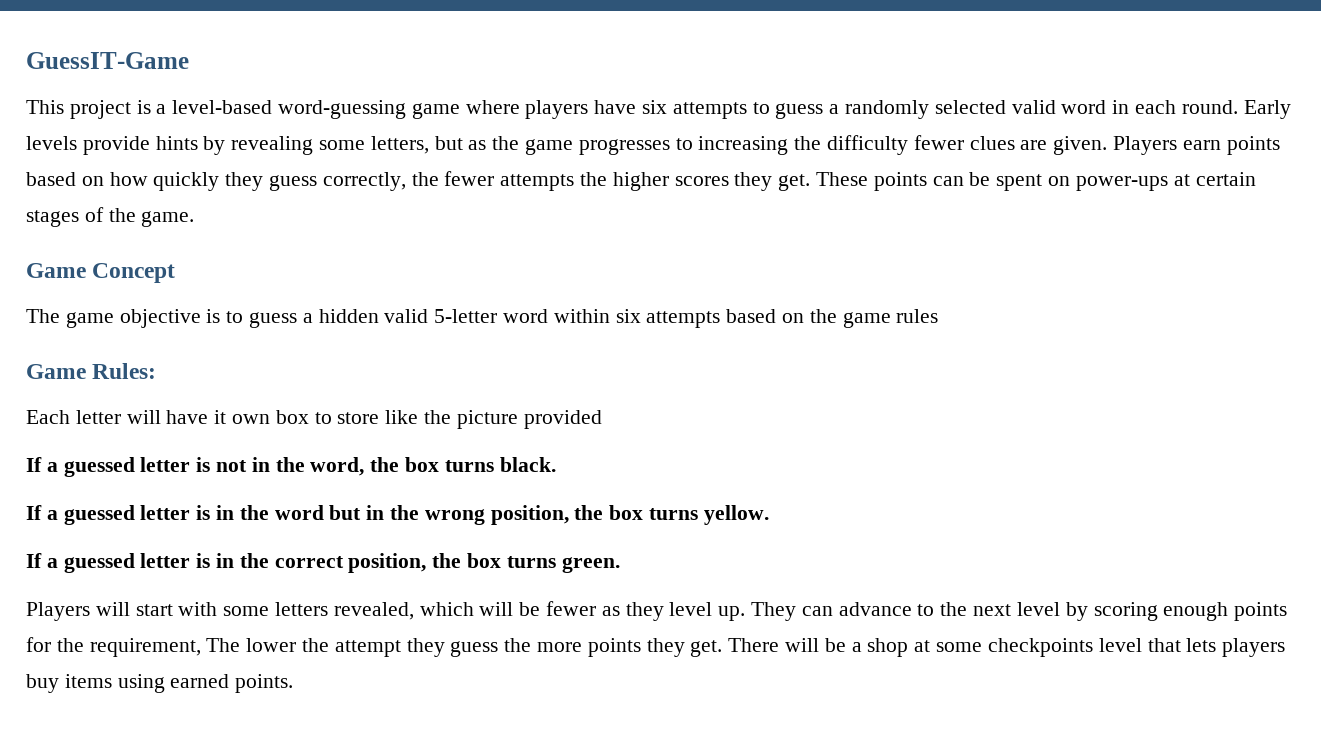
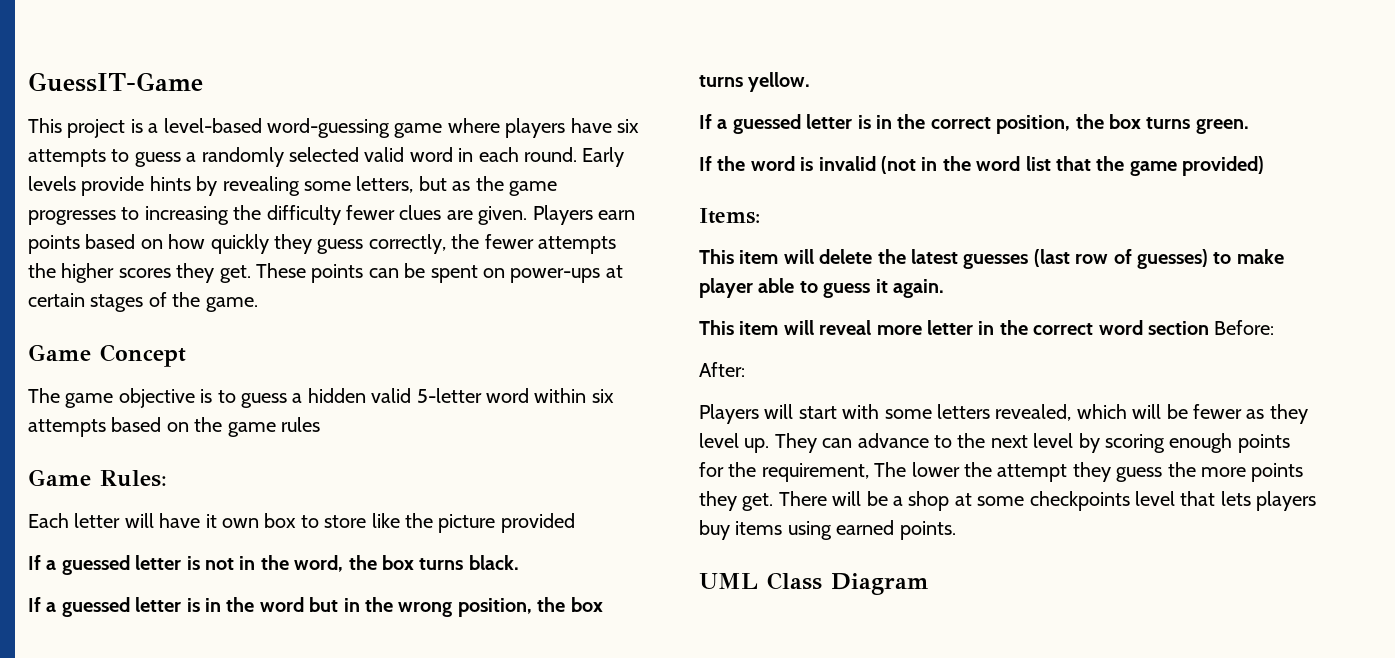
(620, 565) none -> [699,156,1265,176] [699,208,760,224] [699,249,1284,269] [699,278,944,298] [699,320,1275,335] [699,362,745,377] // If the word is invalid (not in the word list that the game provided) // Items: // This item will delete the latest guesses (last row of guesses) to make player able to guess it again. // This item will reveal more letter in the correct word section Before: // After:
(294, 683) none -> [699,572,929,595] // UML Class Diagram

